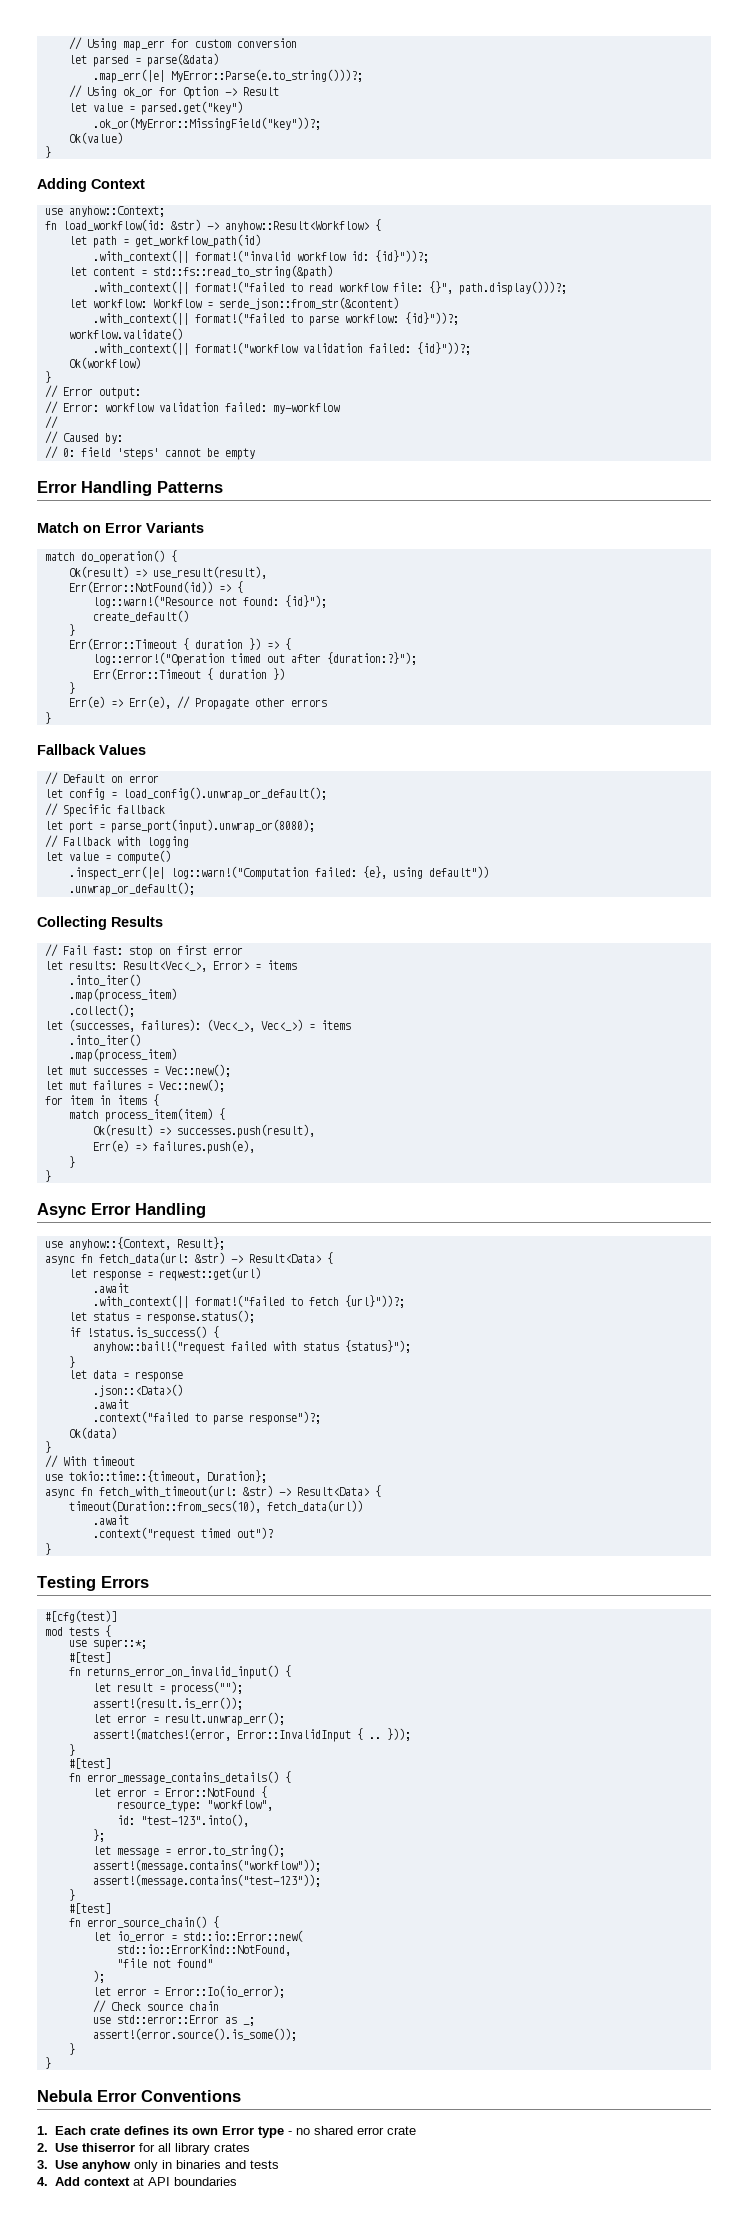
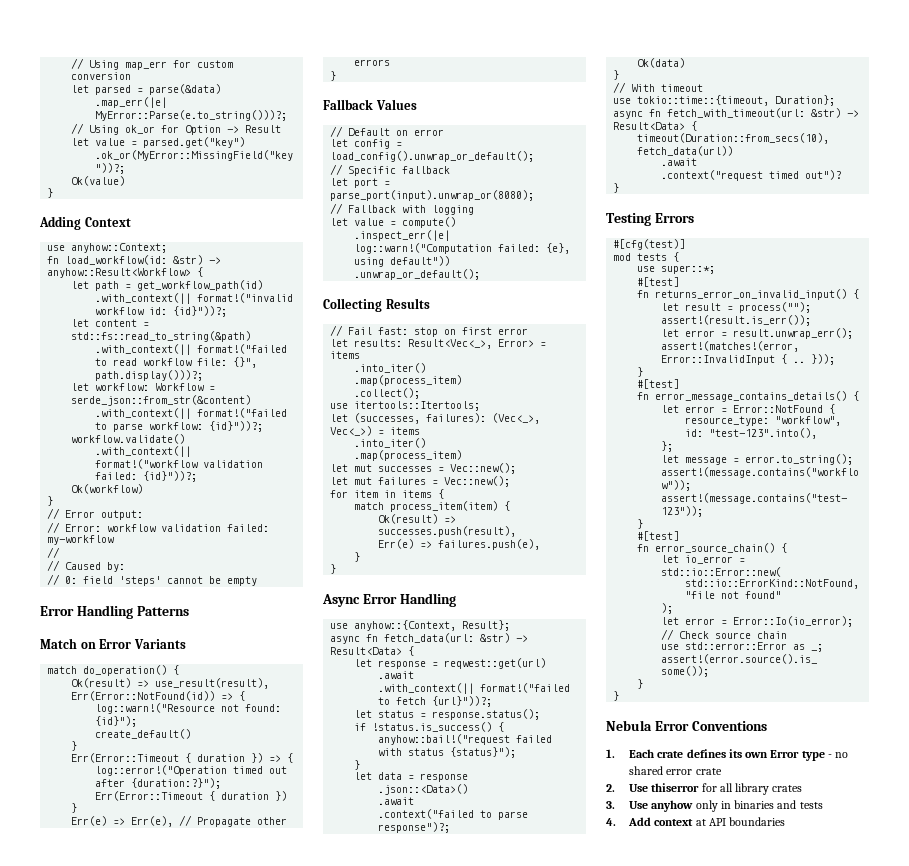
(135, 1010) none -> [330,401,481,411] // use itertools::Itertools;

